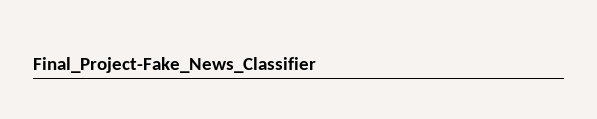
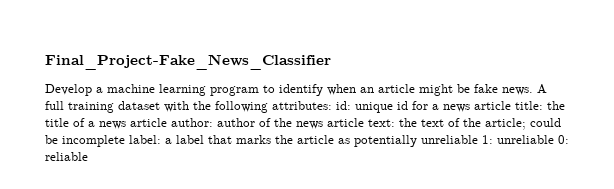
(316, 65) none -> [45,84,547,96] [45,101,565,113] [45,118,561,130] [45,135,569,147] [45,152,88,161] // Develop a machine learning program to identify when an article might be fake news. A full training dataset with the following attributes: id: unique id for a news article title: the title of a news article author: author of the news article text: the text of the article; could be incomplete label: a label that marks the article as potentially unreliable 1: unreliable 0: reliable

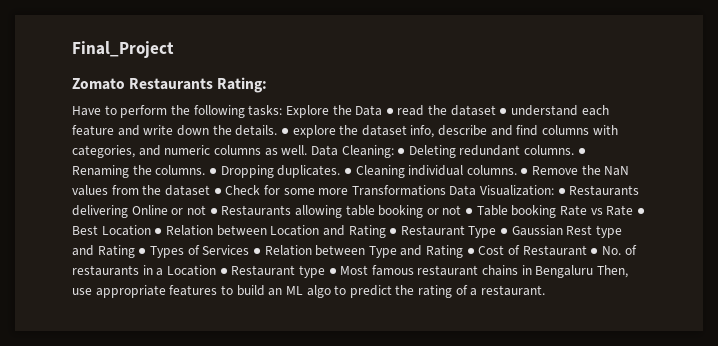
[45,54,331,70] [45,84,547,96] [45,101,565,113] [45,118,561,130] [45,135,569,147] [45,152,88,161] Final_Project-Fake_News_Classifier // Develop a machine learning program to identify when an article might be fake news. A full training dataset with the following attributes: id: unique id for a news article title: the title of a news article author: author of the news article text: the text of the article; could be incomplete label: a label that marks the article as potentially unreliable 1: unreliable 0: reliable -> [72,41,174,58] [72,77,268,93] [72,105,609,118] [72,125,618,138] [72,145,586,158] [72,165,630,178] [72,185,640,196] [72,205,645,218] [72,225,623,238] [72,245,637,258] [72,265,629,278] [72,285,546,298] Final_Project // Zomato Restaurants Rating: // Have to perform the following tasks: Explore the Data ● read the dataset ● understand each feature and write down the details. ● explore the dataset info, describe and find columns with categories, and numeric columns as well. Data Cleaning: ● Deleting redundant columns. ● Renaming the columns. ● Dropping duplicates. ● Cleaning individual columns. ● Remove the NaN values from the dataset ● Check for some more Transformations Data Visualization: ● Restaurants delivering Online or not ● Restaurants allowing table booking or not ● Table booking Rate vs Rate ● Best Location ● Relation between Location and Rating ● Restaurant Type ● Gaussian Rest type and Rating ● Types of Services ● Relation between Type and Rating ● Cost of Restaurant ● No. of restaurants in a Location ● Restaurant type ● Most famous restaurant chains in Bengaluru Then, use appropriate features to build an ML algo to predict the rating of a restaurant.

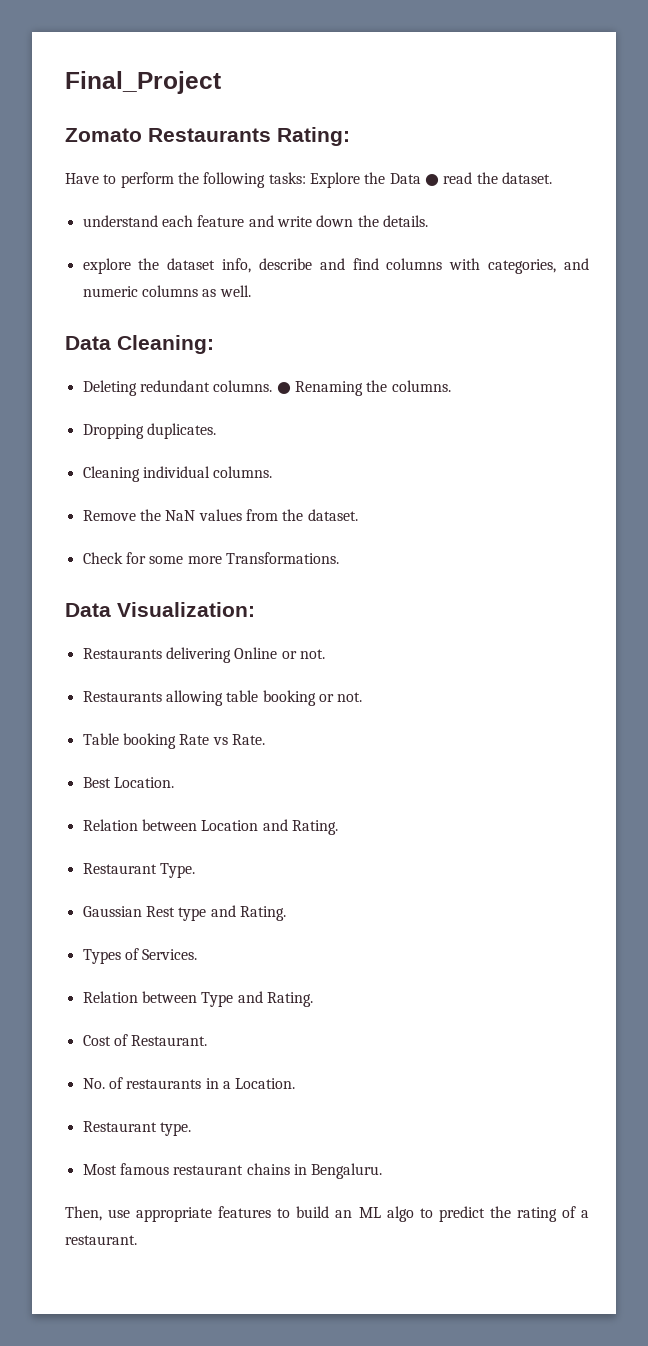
[450,105,508,116] dataset ● -> [501,172,552,184] dataset. //
[280,127,289,135] ● -> (428, 221) //
(308, 150) none -> (251, 291) //
[397,147,406,155] ● -> (214, 344) //
[208,167,217,175] ● -> (451, 386) //
[343,167,352,175] ● -> (216, 431) //
[520,167,529,175] ● -> (273, 472) //
[164,185,222,196] dataset ● -> [307,509,358,521] dataset. //
[351,185,446,196] Transformations -> [225,552,339,564] Transformations. //
[557,187,566,195] ● -> (255, 609) //
[186,205,218,215] not ● -> [299,649,325,659] not. //
[442,205,474,215] not ● -> [337,692,363,702] not. //
[606,205,645,216] [72,225,623,238] [72,245,599,258] Rate ● Best Location ● Relation between Location and Rating ● Restaurant Type ● Gaussian Rest type and Rating ● Types of Services ● Relation between Type and Rating ● Cost of Restaurant ● -> [231,734,265,745] [82,777,174,788] [82,819,338,835] [82,863,195,878] [82,905,286,921] [82,948,198,964] [82,991,313,1007] [82,1034,208,1046] Rate. // Best Location. // Relation between Location and Rating. // Restaurant Type. // Gaussian Rest type and Rating. // Types of Services. // Relation between Type and Rating. // Cost of Restaurant. //
[166,265,337,278] Location ● Restaurant type ● -> [235,1078,296,1089] [82,1121,191,1136] Location. // Restaurant type. //
[535,265,594,278] Bengaluru -> [311,1163,383,1179] Bengaluru. //

